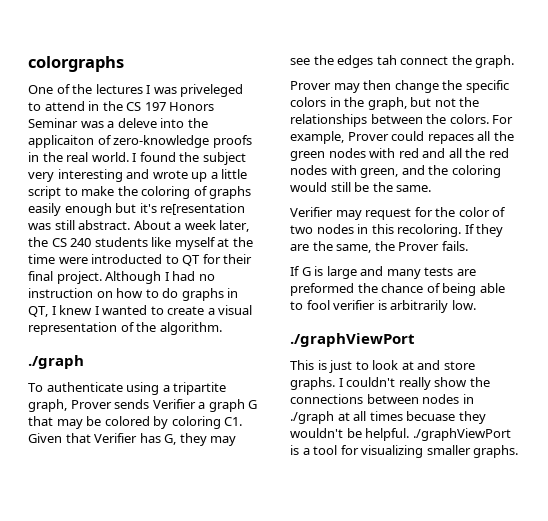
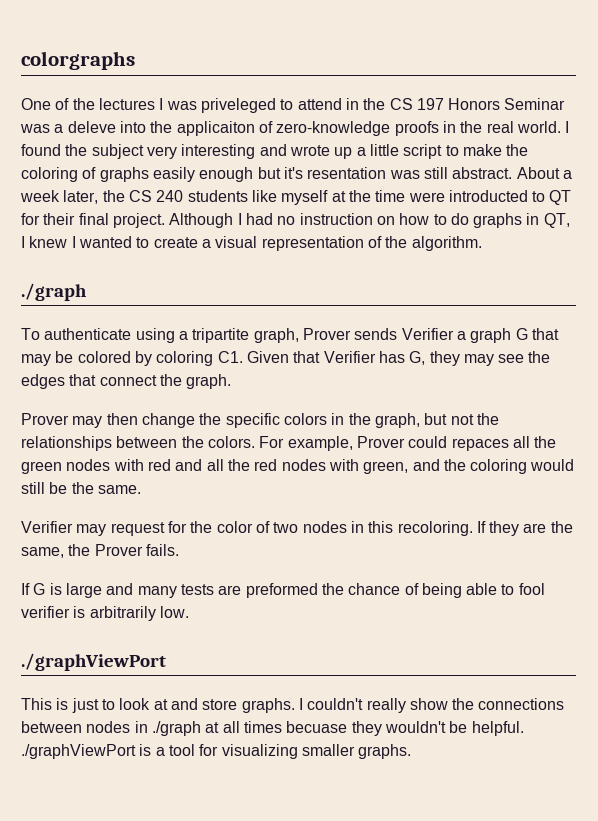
[160,203,246,215] re[resentation -> [307,167,387,179] resentation
[376,55,397,65] tah -> [69,374,97,386] that

